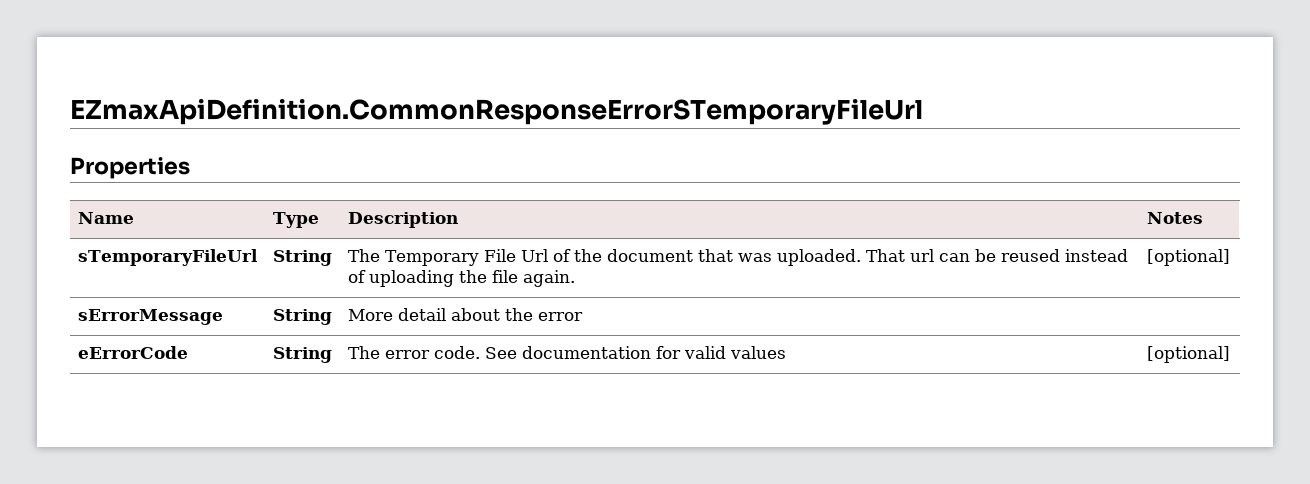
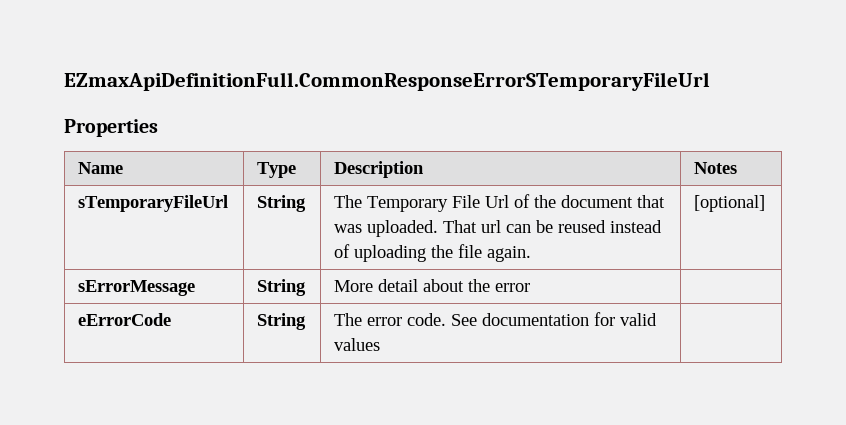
[70,99,923,125] EZmaxApiDefinition.CommonResponseErrorSTemporaryFileUrl -> [64,72,710,91] EZmaxApiDefinitionFull.CommonResponseErrorSTemporaryFileUrl
[1146,346,1230,363] [optional] -> (381, 344) none

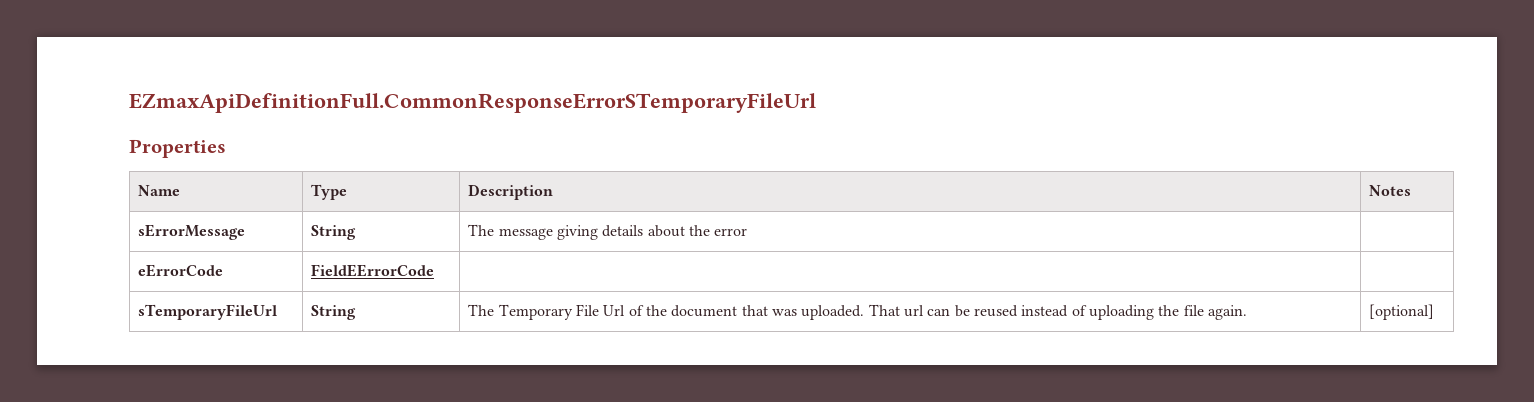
(738, 168) none -> [138,224,246,240] [311,225,357,240] [468,224,748,240] [138,264,224,277] [311,264,435,277] // sErrorMessage | String | The message giving details about the error | // eErrorCode | FieldEErrorCode | |
[78,280,196,296] [257,279,307,296] [334,279,531,292] [78,313,172,326] [257,313,307,330] [334,312,658,326] [334,338,381,351] // sErrorMessage | String | More detail about the error | // eErrorCode | String | The error code. See documentation for valid values | -> (1435, 312) none

